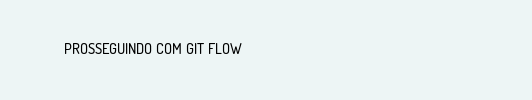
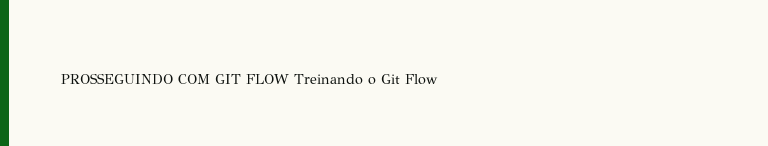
(242, 48) none -> [294,74,438,85] Treinando o Git Flow

